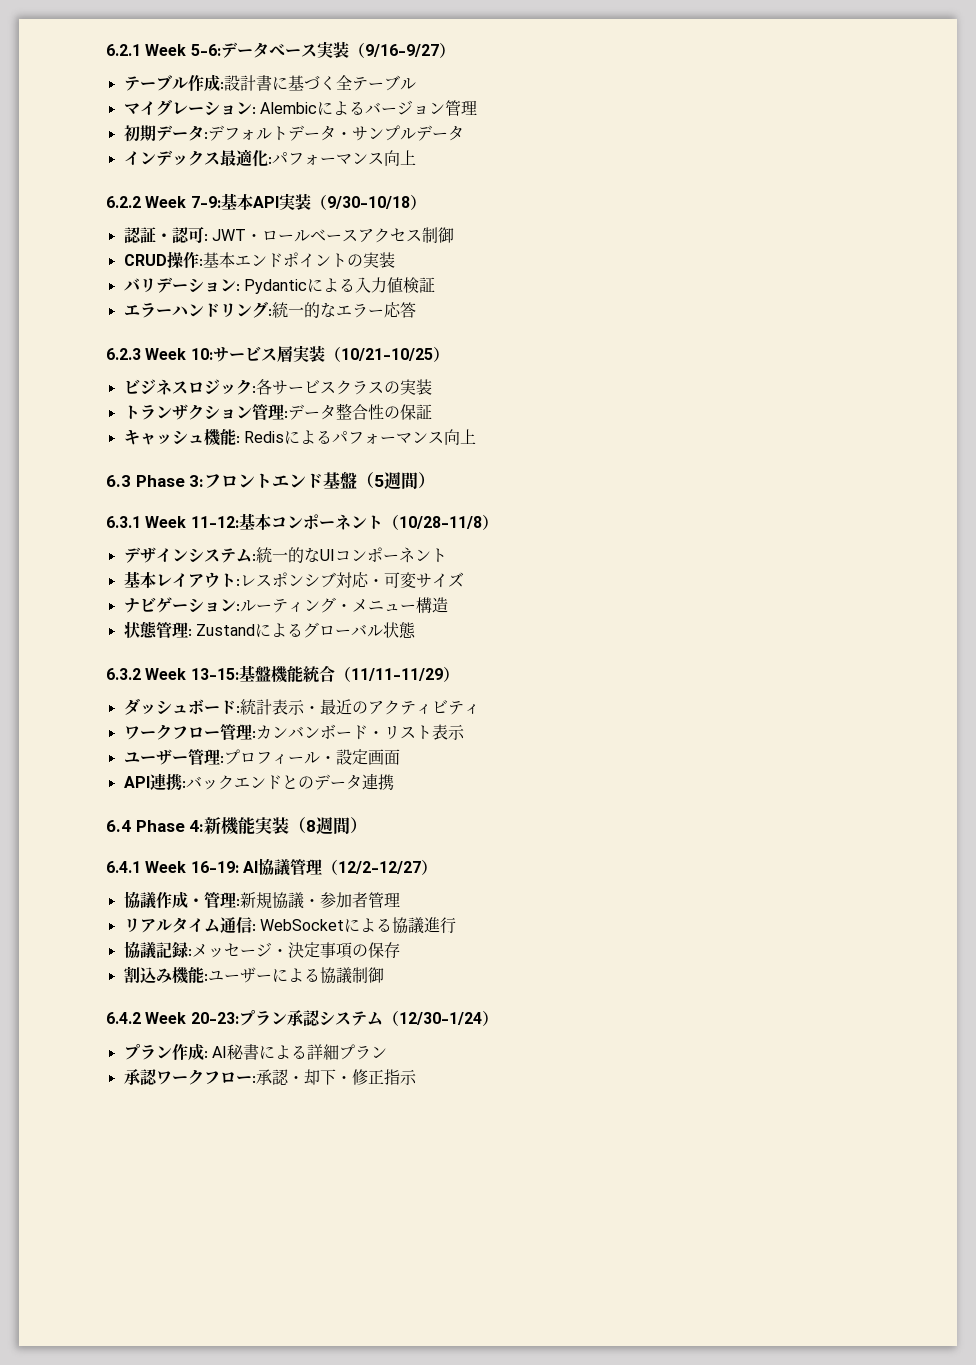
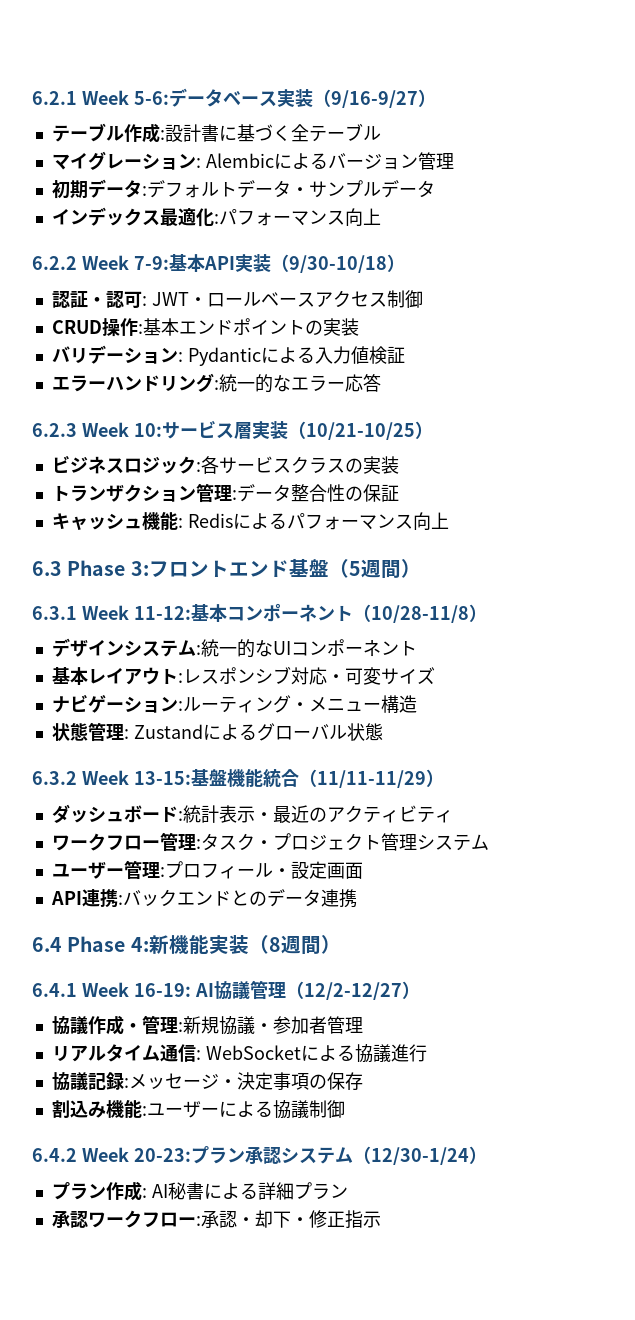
[255,724,465,740] カンバンボード・リスト表示 -> [200,833,489,851] タスク・プロジェクト管理システム

